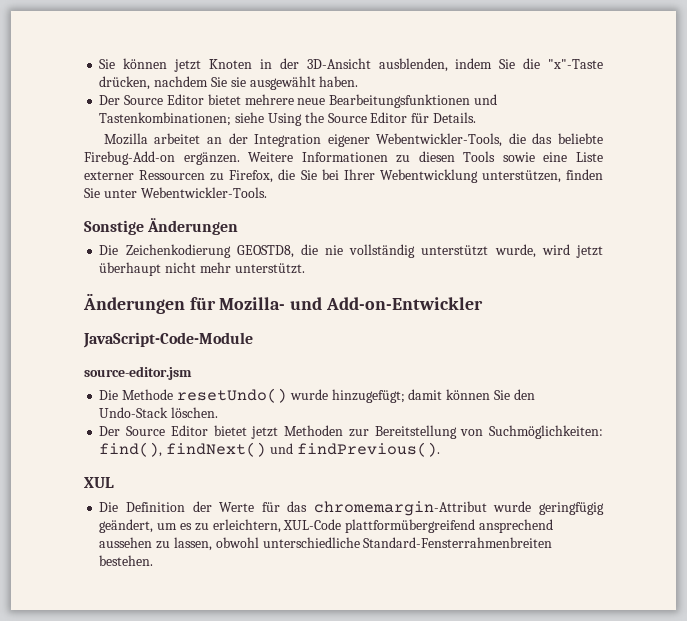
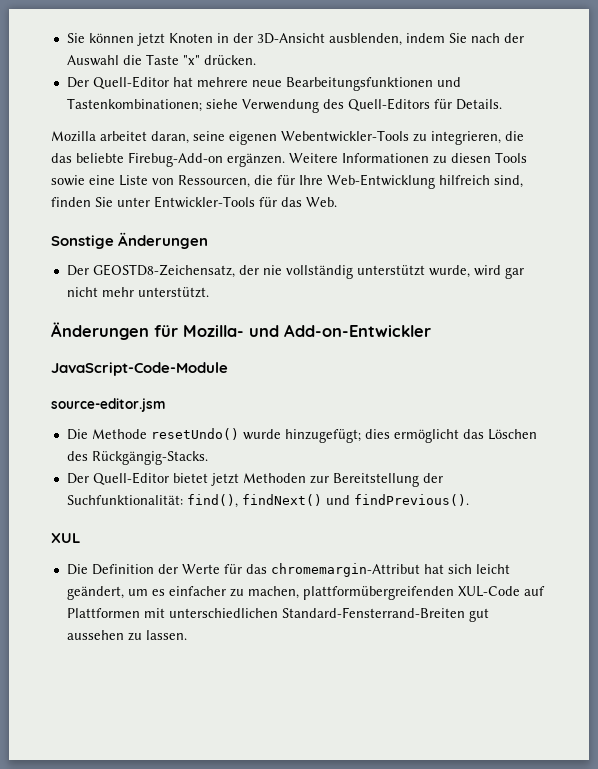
[523,58,603,69] [99,76,359,90] [99,94,241,105] die "x"-Taste drücken, nachdem Sie sie ausgewählt haben. // Der Source Editor bietet -> [470,33,524,43] [66,54,256,66] [66,76,193,89] nach der Auswahl die Taste "x" drücken. // Der Quell-Editor hat
[267,112,408,126] Using the Source Editor -> [241,98,430,113] Verwendung des Quell-Editors
[206,133,503,147] an der Integration eigener Webentwickler-Tools, -> [151,130,501,145] daran, seine eigenen Webentwickler-Tools zu integrieren,
[84,169,603,183] [84,187,267,198] [84,218,239,235] [99,244,318,258] externer Ressourcen zu Firefox, die Sie bei Ihrer Webentwicklung unterstützen, finden Sie unter Webentwickler-Tools. // Sonstige Änderungen // Die Zeichenkodierung GEOSTD8, die -> [152,174,523,189] [51,196,337,208] [51,232,209,249] [66,264,259,278] von Ressourcen, die für Ihre Web-Entwicklung hilfreich sind, finden Sie unter Entwickler-Tools für das Web. // Sonstige Änderungen // Der GEOSTD8-Zeichensatz, der
[576,245,604,258] [99,262,162,276] jetzt überhaupt -> [504,267,524,279] gar
[408,389,535,400] [99,407,219,418] [99,425,208,436] damit können Sie den Undo-Stack löschen. // Der Source Editor -> [364,429,537,443] [66,451,208,465] [66,472,169,485] dies ermöglicht das Löschen des Rückgängig-Stacks. // Der Quell-Editor
[460,425,604,439] von Suchmöglichkeiten: -> [422,473,443,483] [66,495,183,505] der Suchfunktionalität:
[493,501,604,515] [99,519,553,533] [99,537,553,551] [99,555,154,566] wurde geringfügig geändert, um es zu erleichtern, XUL-Code plattformübergreifend ansprechend aussehen zu lassen, obwohl unterschiedliche Standard-Fensterrahmenbreiten bestehen. -> [423,564,510,574] [66,586,545,600] [66,607,489,622] [66,630,187,641] hat sich leicht geändert, um es einfacher zu machen, plattformübergreifenden XUL-Code auf Plattformen mit unterschiedlichen Standard-Fensterrand-Breiten gut aussehen zu lassen.

